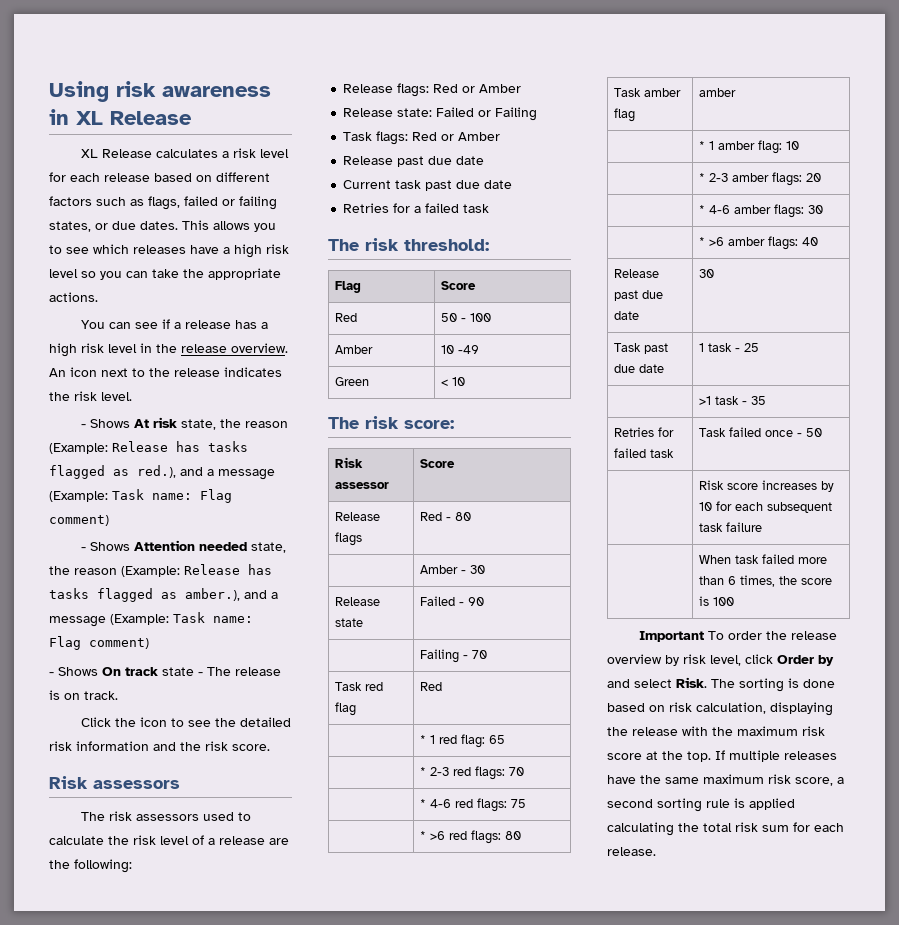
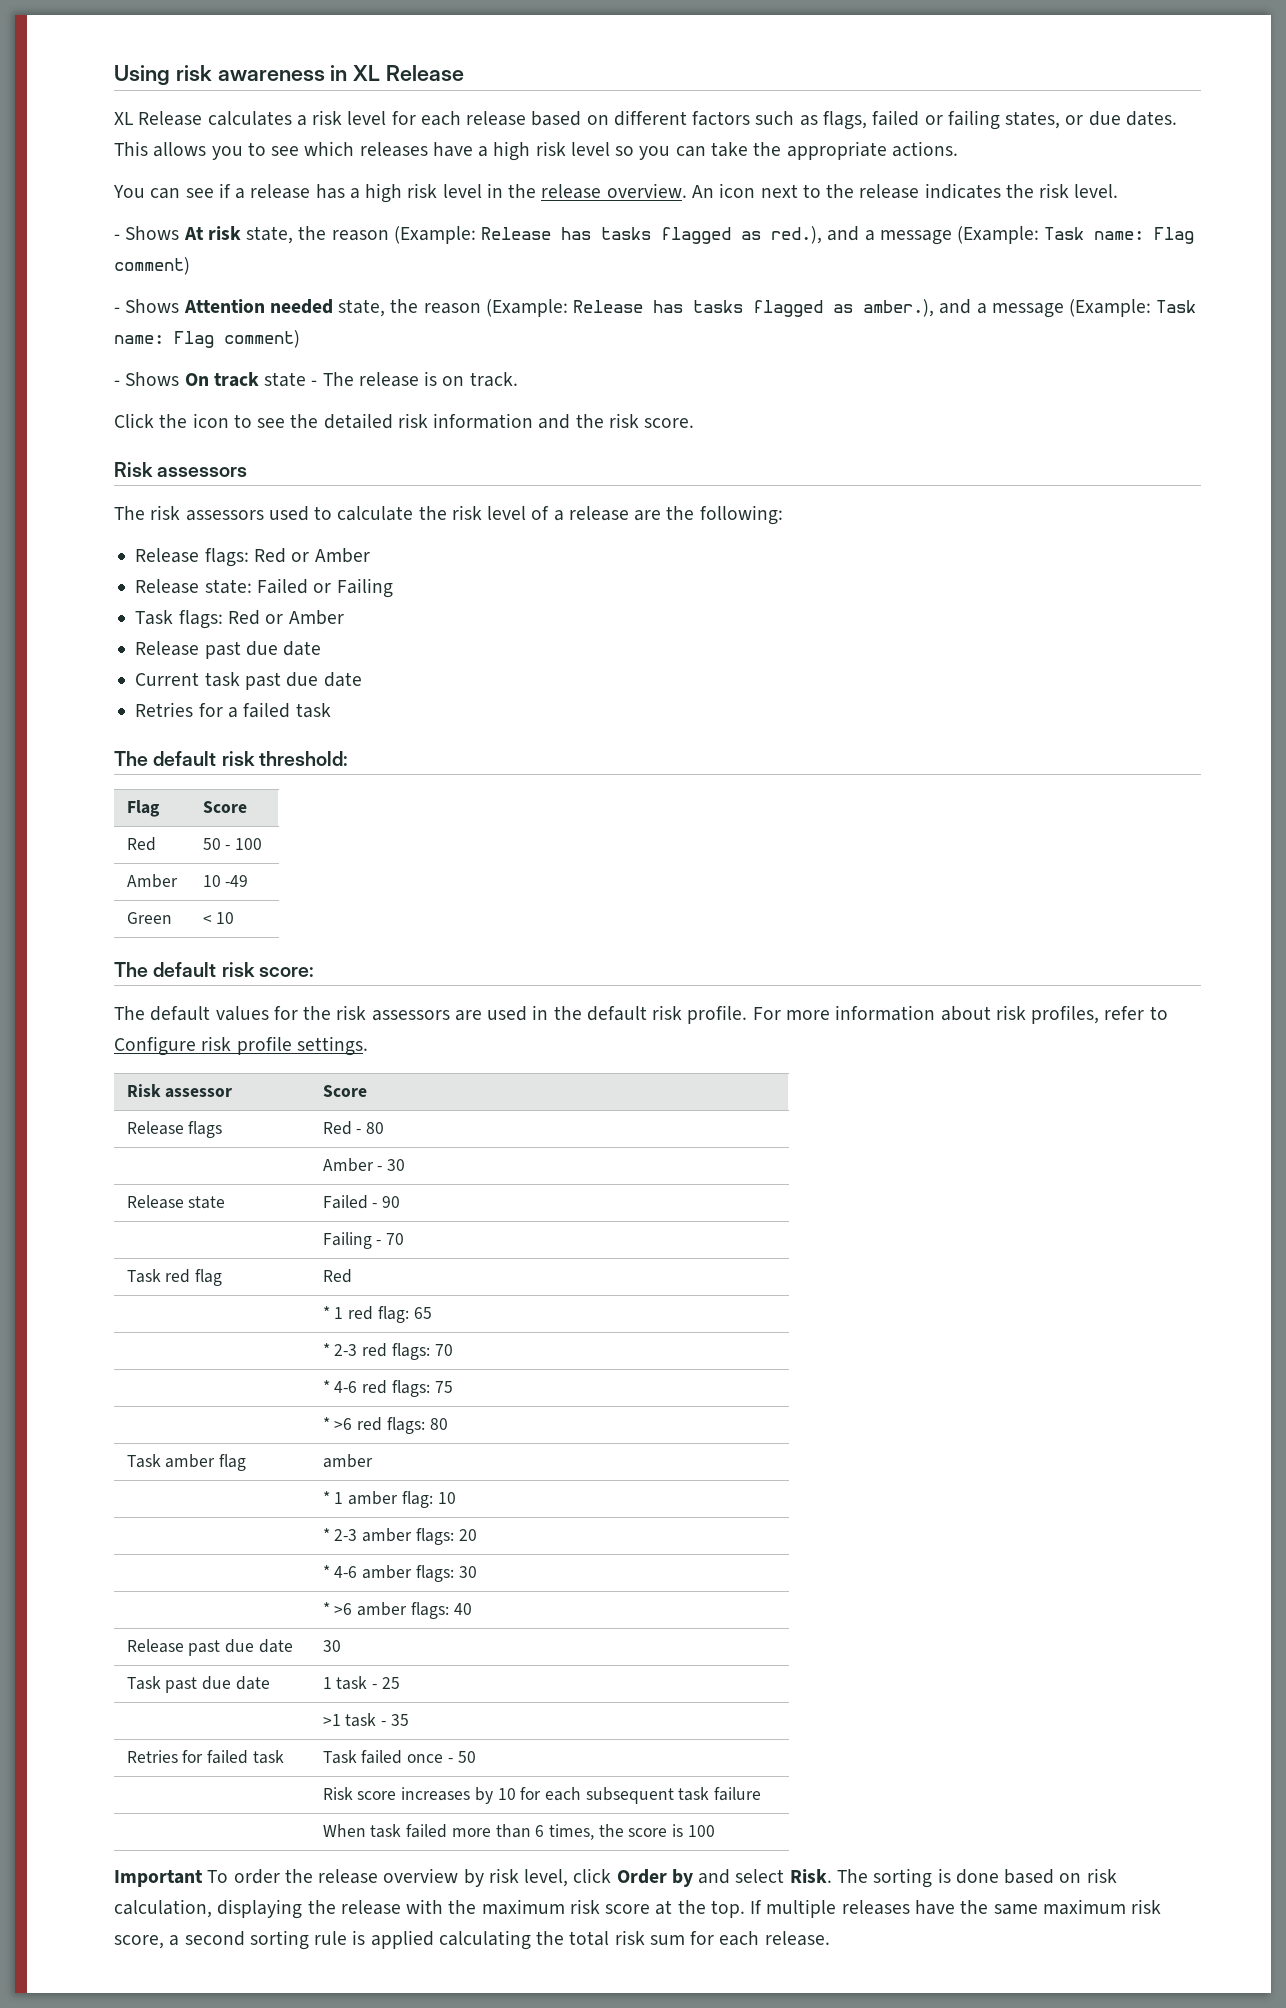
(359, 245) none -> [153,751,217,766] default
(359, 423) none -> [153,962,217,977] default
(454, 424) none -> [114,1005,1168,1024] [114,1036,368,1056] // The default values for the risk assessors are used in the default risk profile. For more information about risk profiles, refer to Configure risk profile settings.

